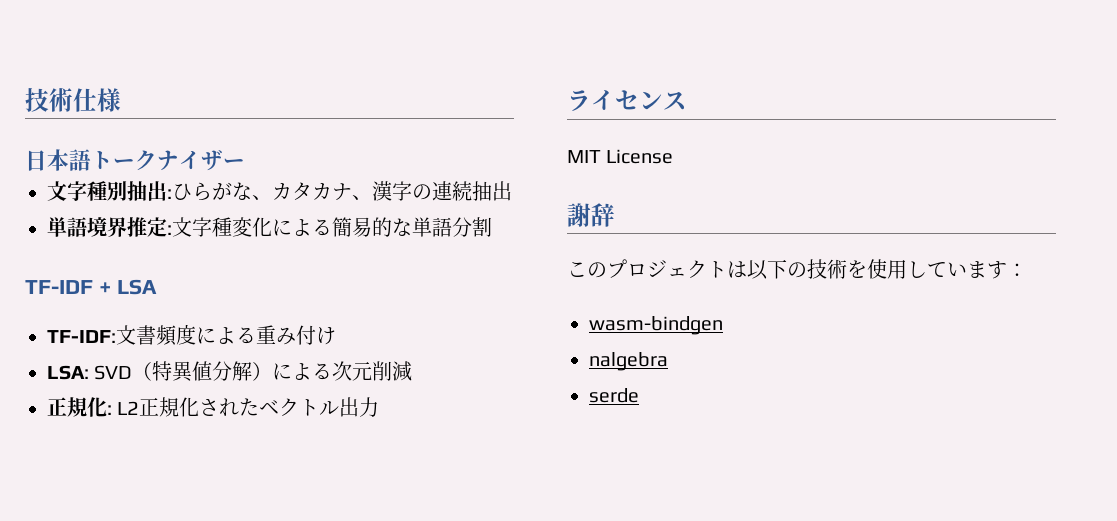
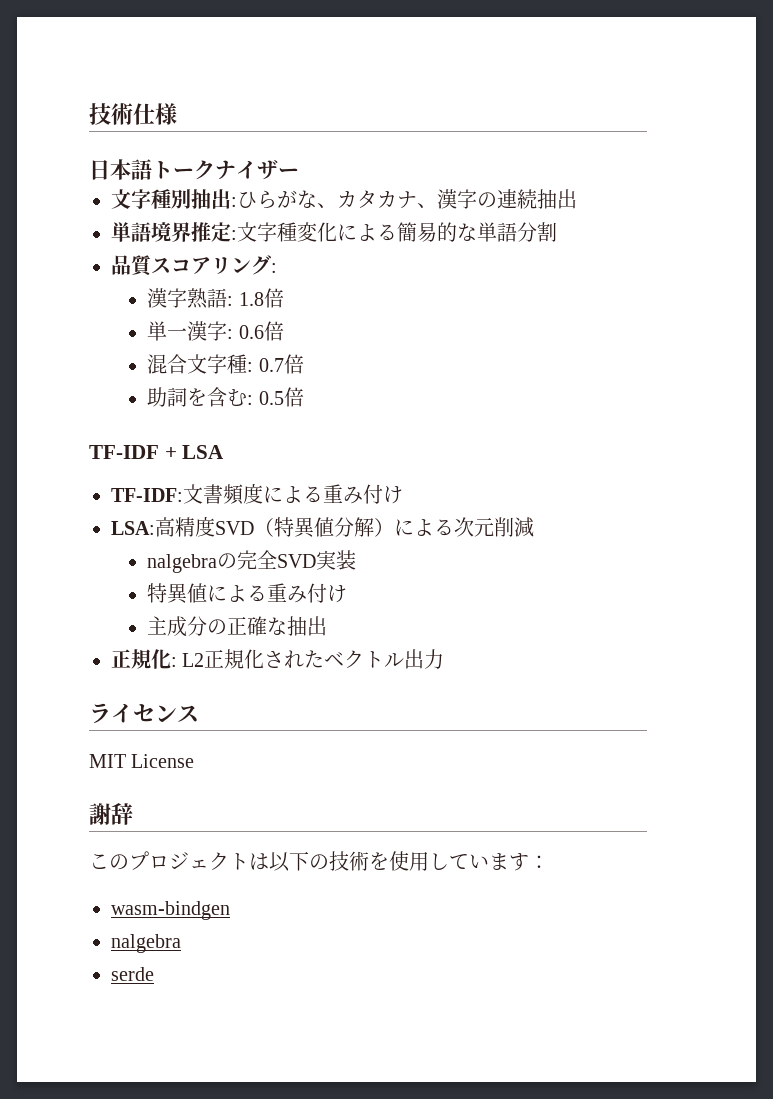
(492, 227) none -> [111,255,277,277] [147,288,284,309] [147,321,284,341] [147,354,304,374] [147,387,304,407] // 品質スコアリング: // 漢字熟語: 1.8倍 // 単一漢字: 0.6倍 // 混合文字種: 0.7倍 // 助詞を含む: 0.5倍
(89, 372) none -> [155,516,215,537] 高精度
(413, 371) none -> [147,550,357,573] [147,583,348,604] [147,616,328,637] // nalgebraの完全SVD実装 // 特異値による重み付け // 主成分の正確な抽出

